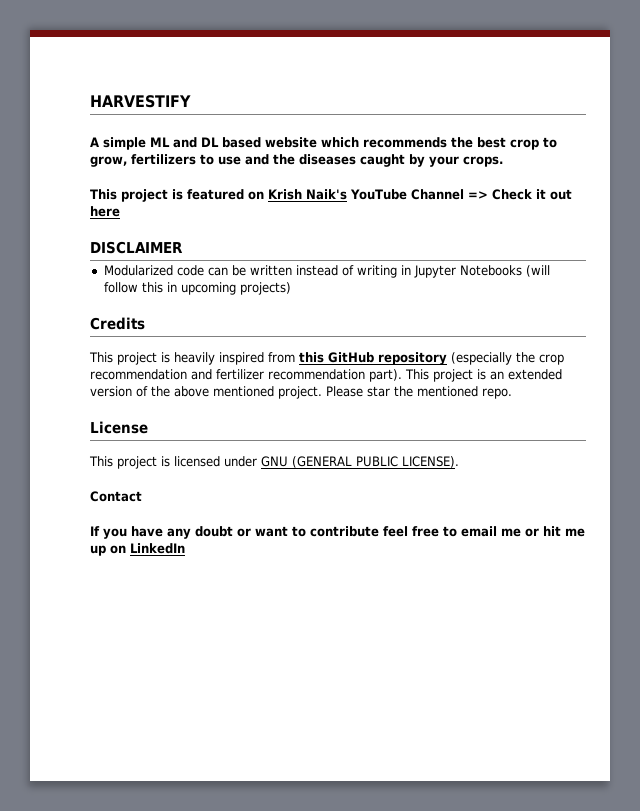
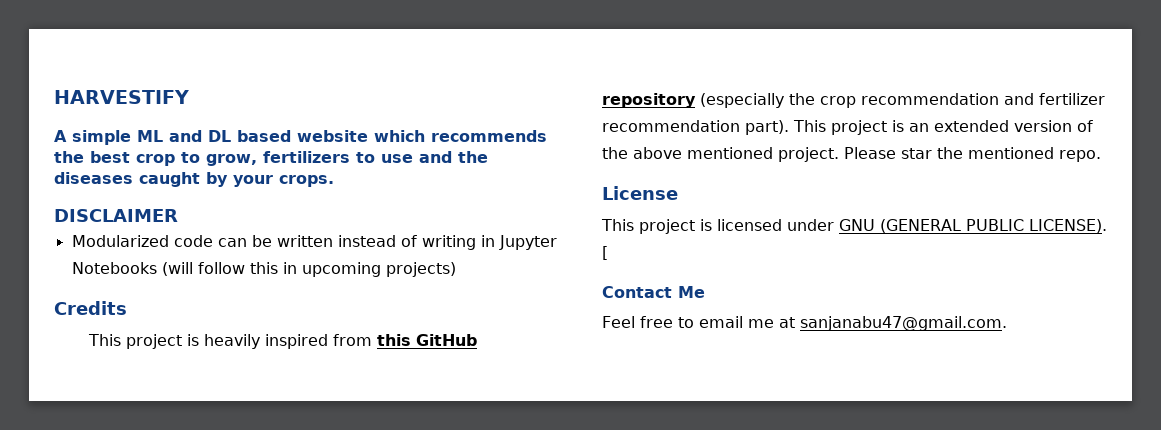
[90,189,572,202] [90,206,120,217] // This project is featured on Krish Naik's YouTube Channel => Check it out here -> (334, 181) none
(459, 462) none -> [602,246,608,260] [
[90,526,585,539] [90,543,185,556] // If you have any doubt or want to contribute feel free to email me or hit me up on LinkedIn -> [678,286,705,298] [602,316,1007,331] Me // Feel free to email me at sanjanabu47@gmail.com.

